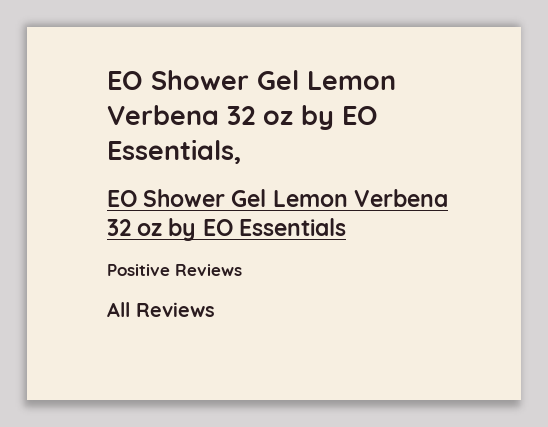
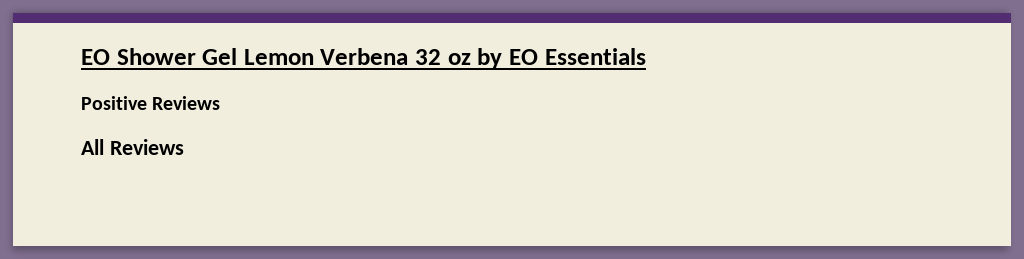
[107,70,396,90] [107,105,378,130] [107,139,241,164] [107,189,448,207] [107,218,233,241] EO Shower Gel Lemon Verbena 32 oz by EO Essentials, // EO Shower Gel Lemon Verbena 32 oz by EO -> [81,48,538,69] EO Shower Gel Lemon Verbena 32 oz by EO

